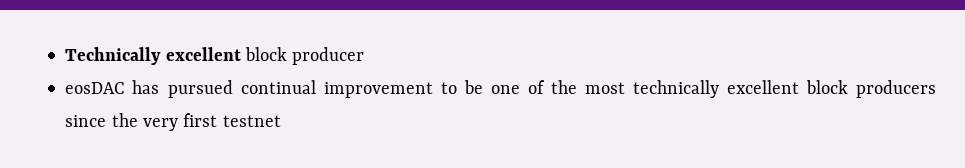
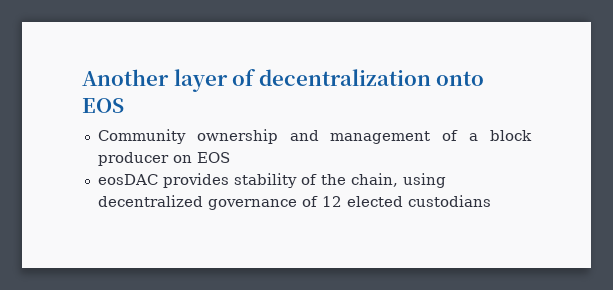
[65,47,241,65] Technically excellent -> [82,69,485,92] [82,98,124,113] [97,129,479,144] Another layer of decentralization onto EOS // Community ownership and management of a
(365, 56) none -> [172,152,230,163] on EOS
[132,80,936,98] [65,113,281,131] has pursued continual improvement to be one of the most technically excellent block producers since the very first testnet -> [162,173,446,188] [97,195,491,210] provides stability of the chain, using decentralized governance of 12 elected custodians

